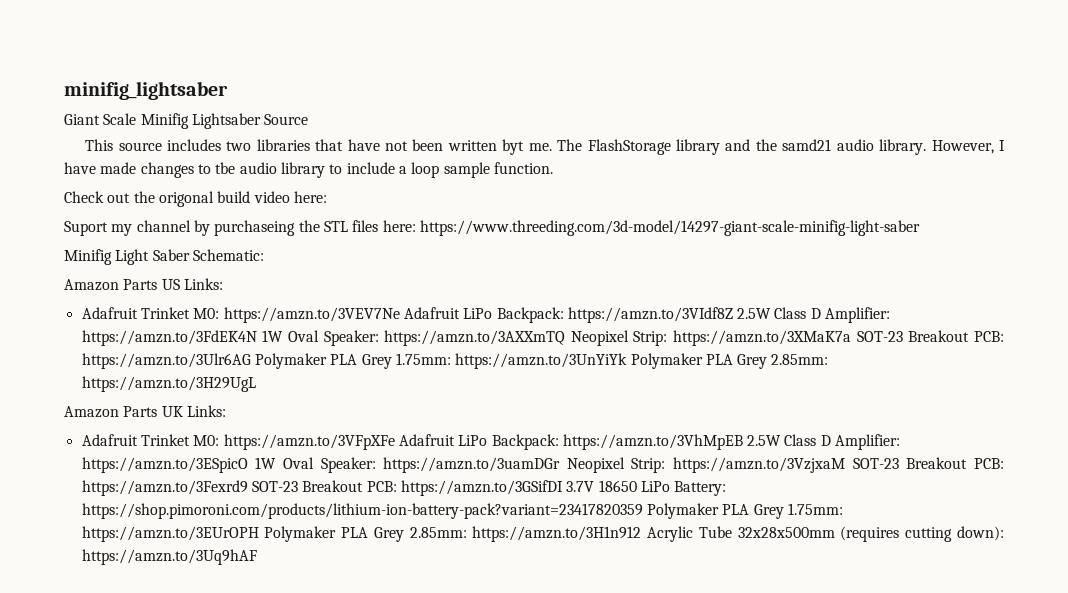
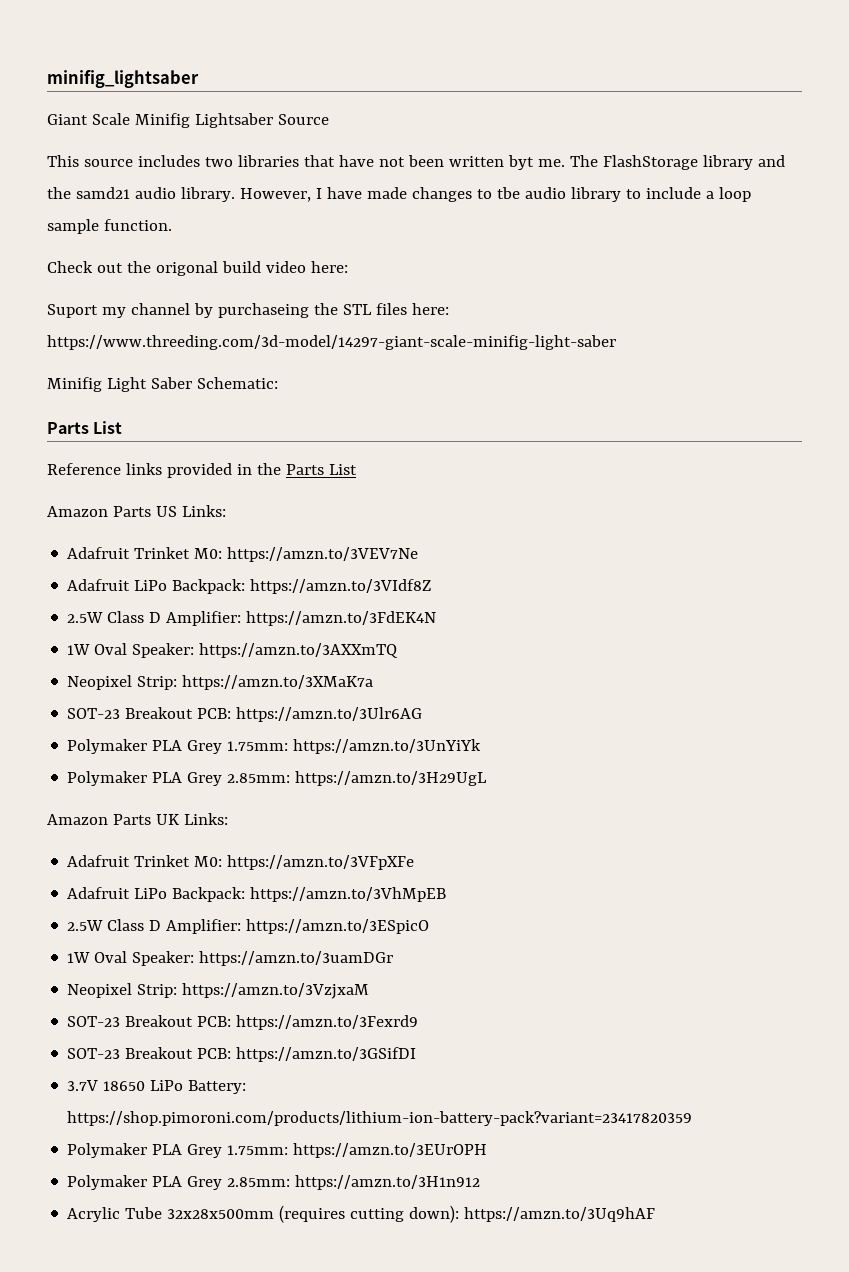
(264, 255) none -> [47,421,123,434] [47,463,357,478] // Parts List // Reference links provided in the Parts List
(400, 315) none -> (419, 554) //
(733, 315) none -> (432, 586) //
(257, 338) none -> (437, 618) //
(566, 338) none -> (399, 650) //
(852, 338) none -> (374, 682) //
(251, 361) none -> (423, 714) //
(628, 361) none -> (482, 746) //
(395, 442) none -> (415, 862) //
(743, 442) none -> (447, 894) //
(248, 465) none -> (430, 926) //
(561, 465) none -> (394, 958) //
(846, 465) none -> (370, 991) //
(248, 488) none -> (419, 1022) //
(563, 488) none -> (417, 1054) //
(643, 511) none -> (693, 1118) //
(259, 534) none -> (488, 1150) //
(642, 534) none -> (481, 1182) //

